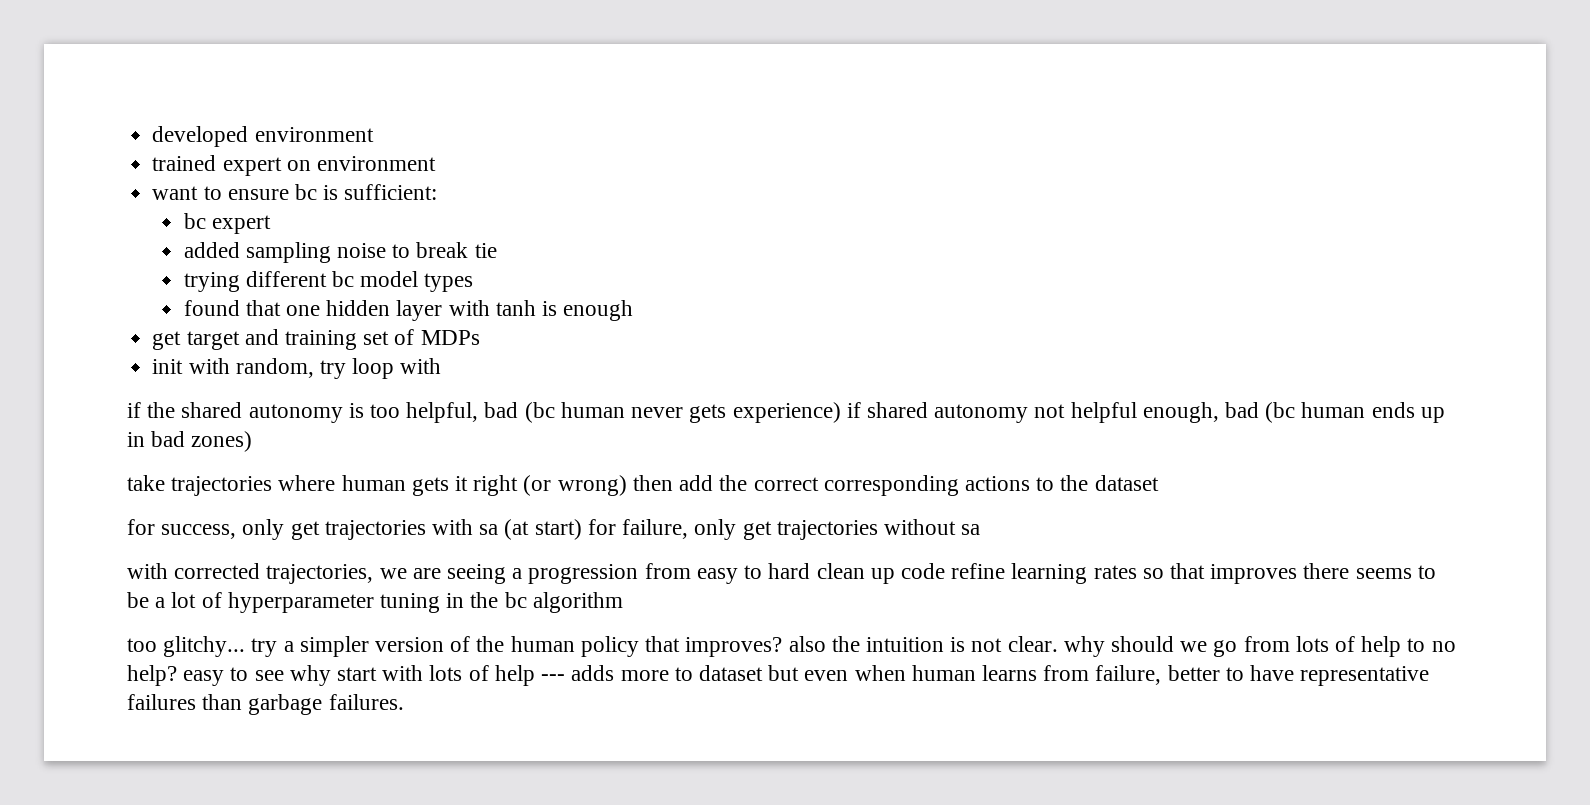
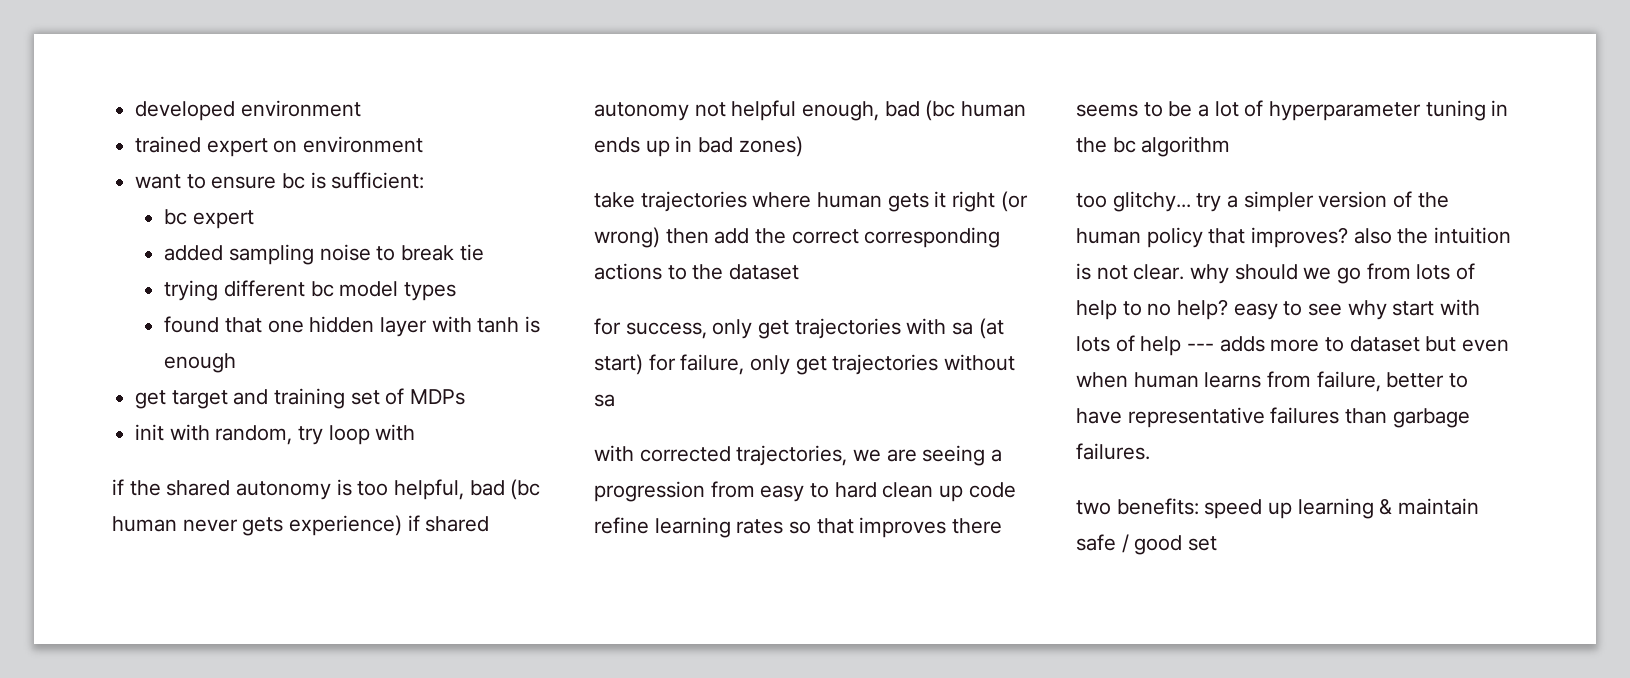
(404, 702) none -> [1076,498,1480,519] [1076,534,1218,555] // two benefits: speed up learning & maintain safe / good set

